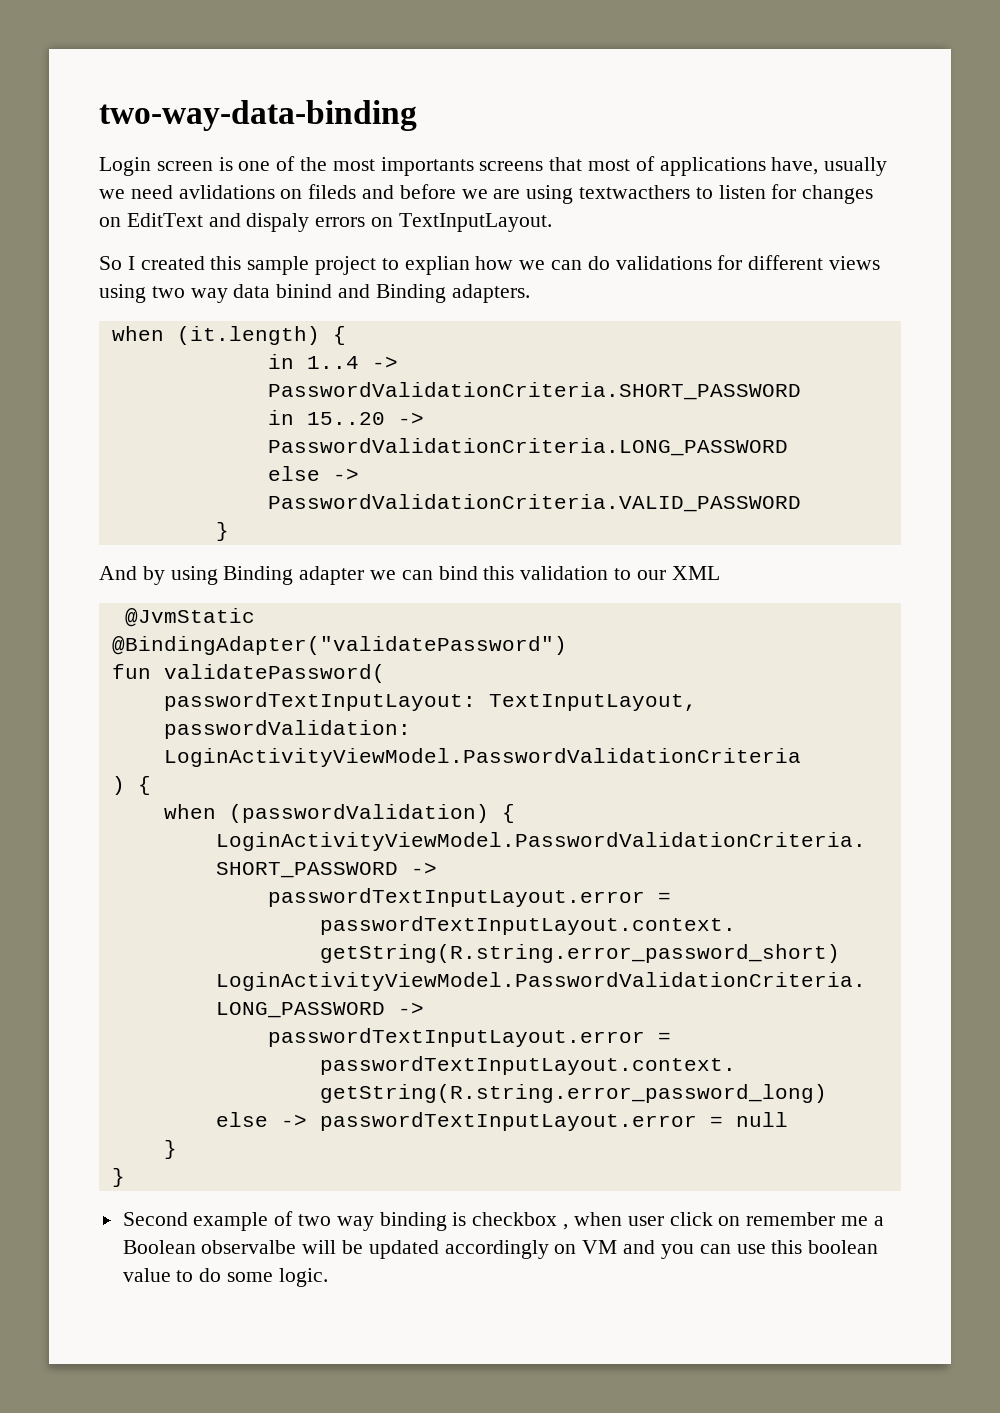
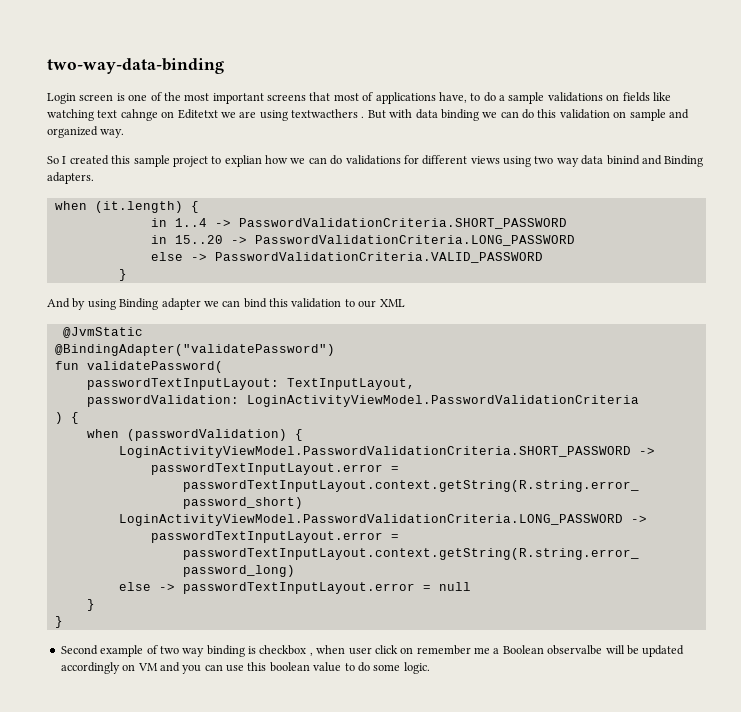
[380,157,474,176] importants -> [212,93,264,104] important
[824,157,888,176] [99,184,874,204] [99,213,552,232] usually we need avlidations on fileds and before we are using textwacthers to listen for changes on EditText and dispaly errors on TextInputLayout. -> [470,92,671,104] [47,109,689,121] [47,126,125,138] to do a sample validations on fields like watching text cahnge on Editetxt we are using textwacthers . But with data binding we can do this validation on sample and organized way.

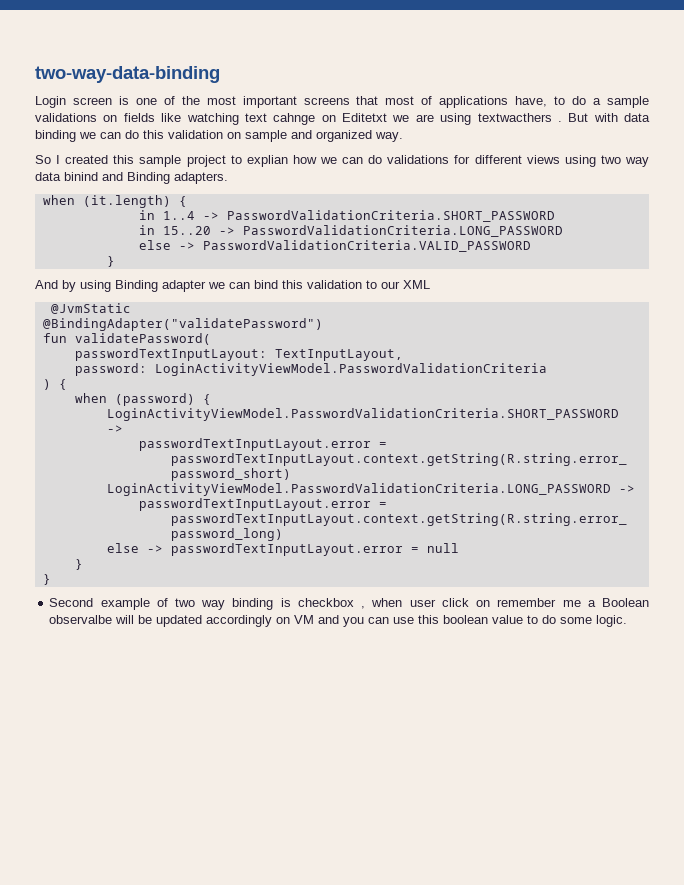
[86,395,239,407] passwordValidation: -> [74,363,147,376] password:
[126,429,287,441] (passwordValidation) -> [114,393,195,406] (password)

